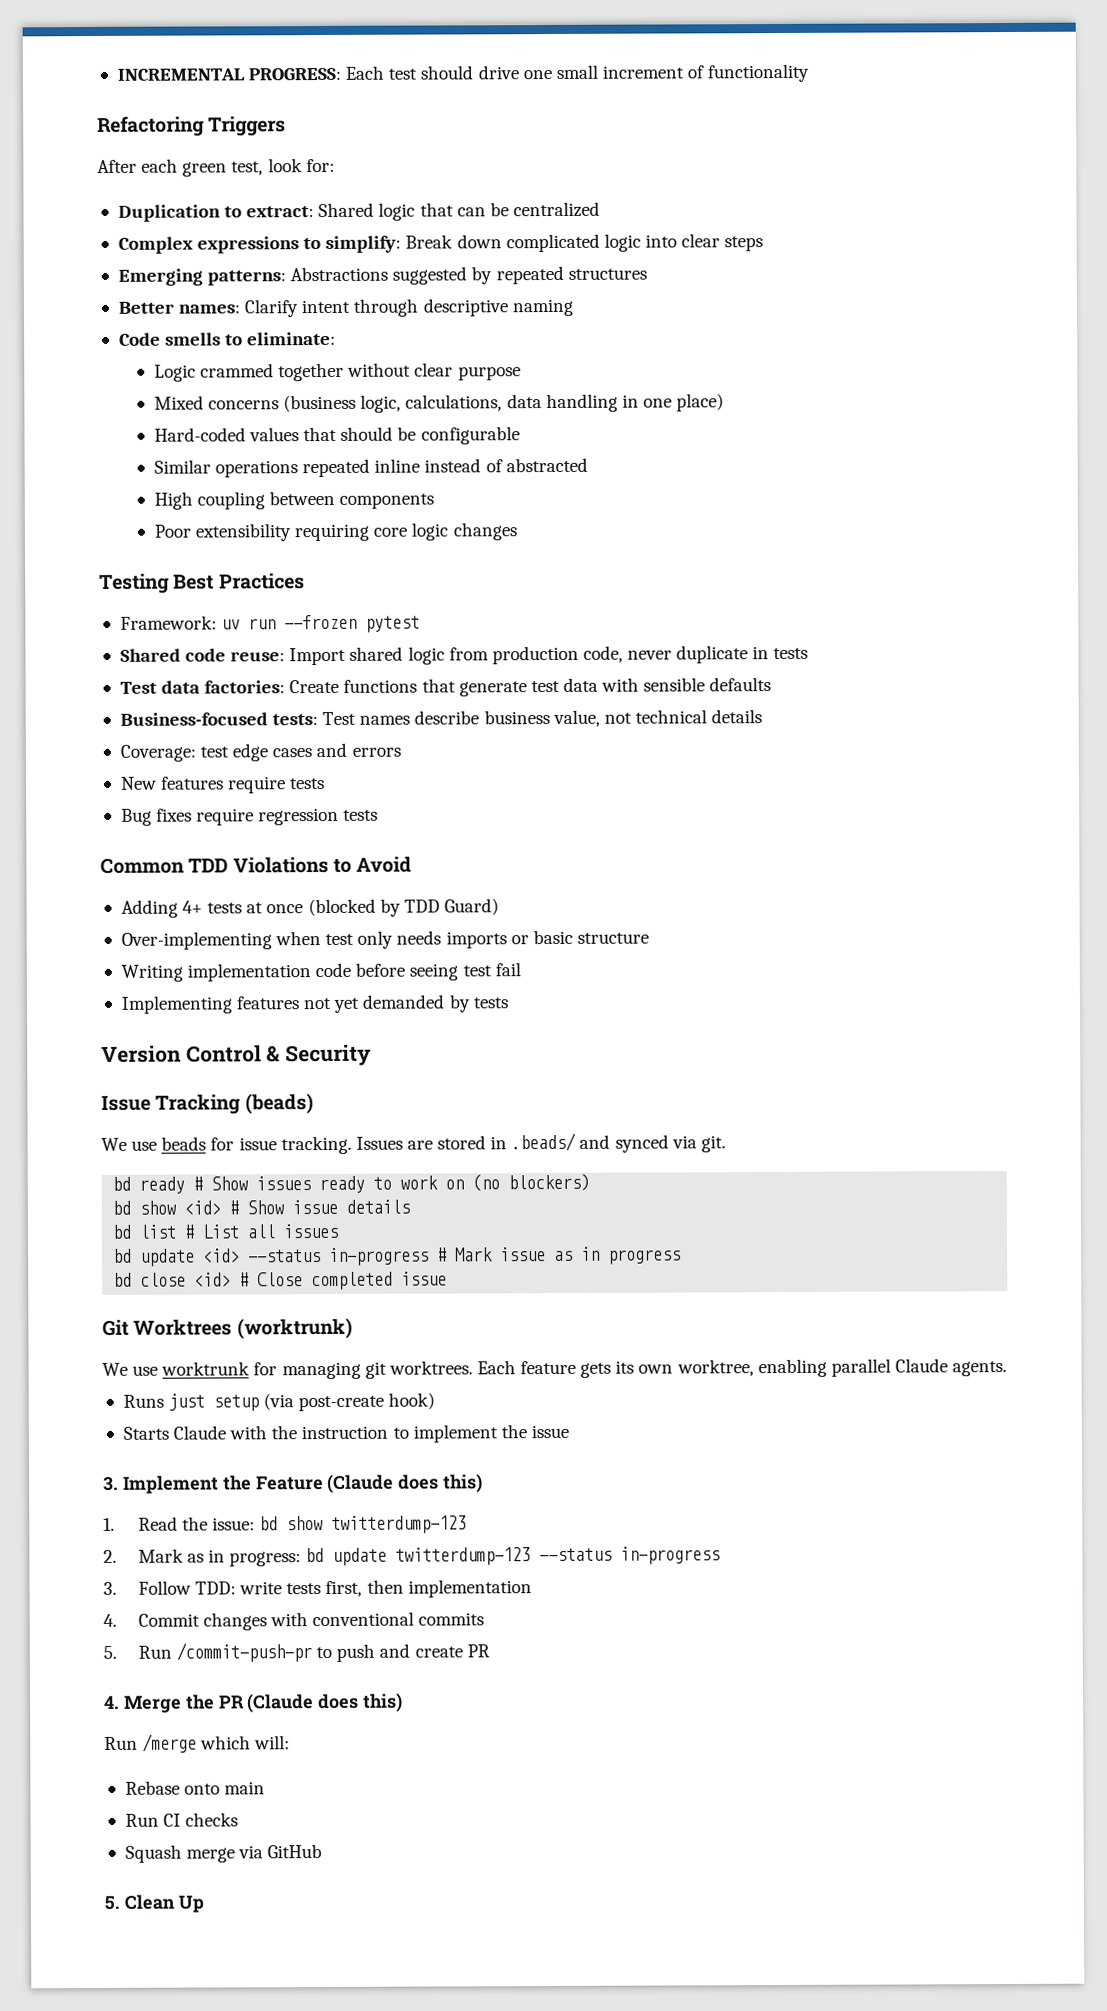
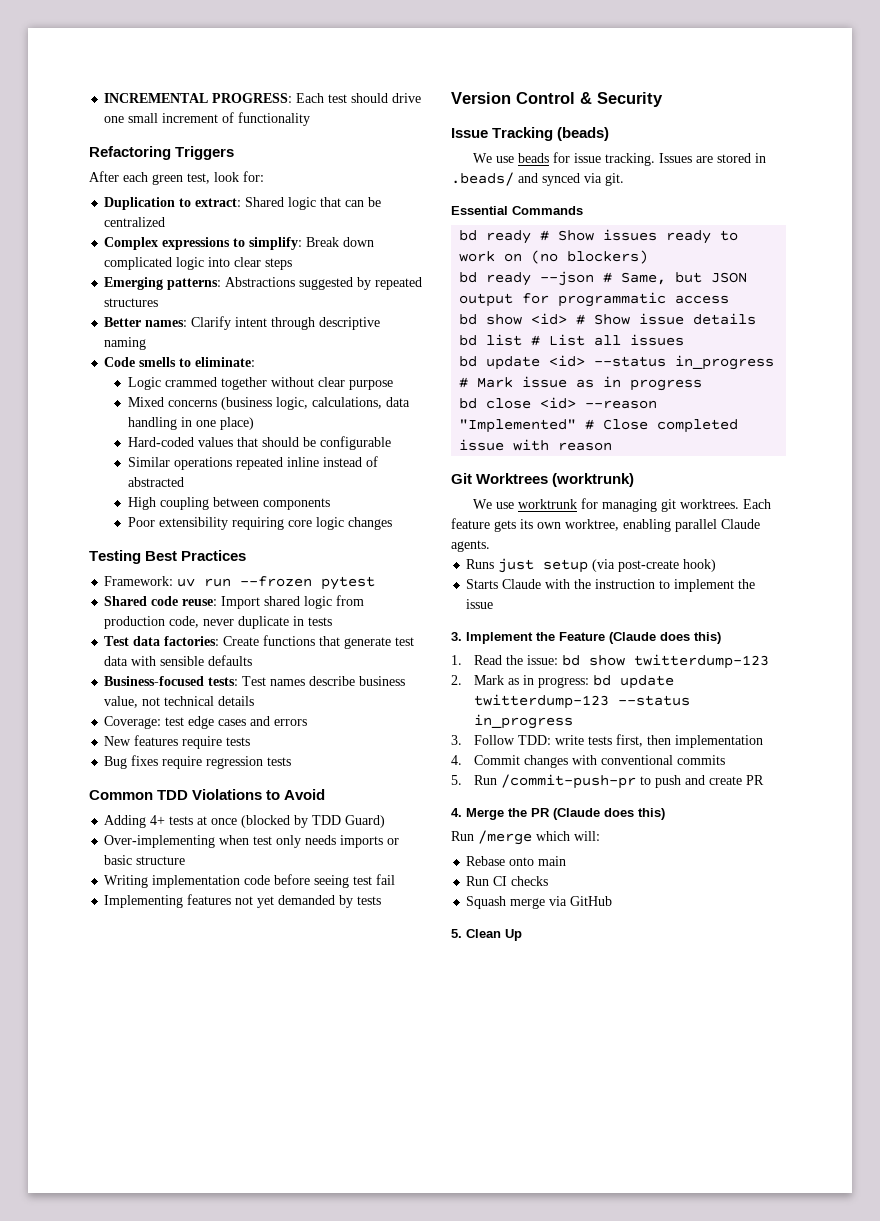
(726, 1144) none -> [451,206,583,215] // Essential Commands
(591, 1182) none -> [459,271,748,286] [459,292,730,307] // bd ready --json # Same, but JSON output for programmatic access
[329,1247,430,1266] in-progress -> [675,355,775,370] in_progress
(232, 1279) none -> [585,400,658,409] [459,419,577,433] --reason "Implemented"
(448, 1278) none -> [513,439,613,451] with reason
[620,1546,721,1565] in-progress -> [474,714,574,729] in_progress

